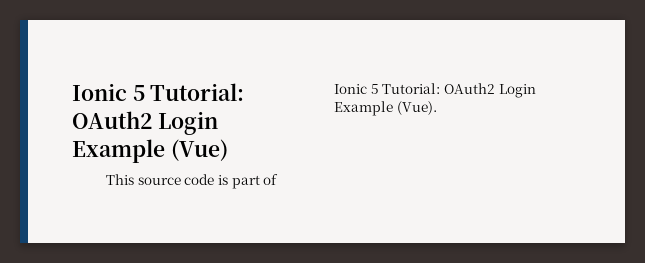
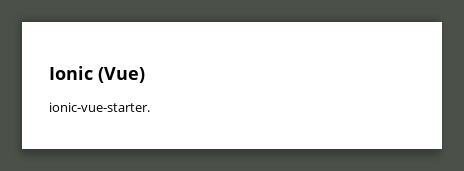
[72,83,245,101] [72,111,218,135] [72,139,228,163] [106,174,279,189] [334,83,536,98] [334,101,437,116] Ionic 5 Tutorial: OAuth2 Login Example (Vue) // This source code is part of Ionic 5 Tutorial: OAuth2 Login Example (Vue). -> [49,66,145,83] [49,102,150,112] Ionic (Vue) // ionic-vue-starter.

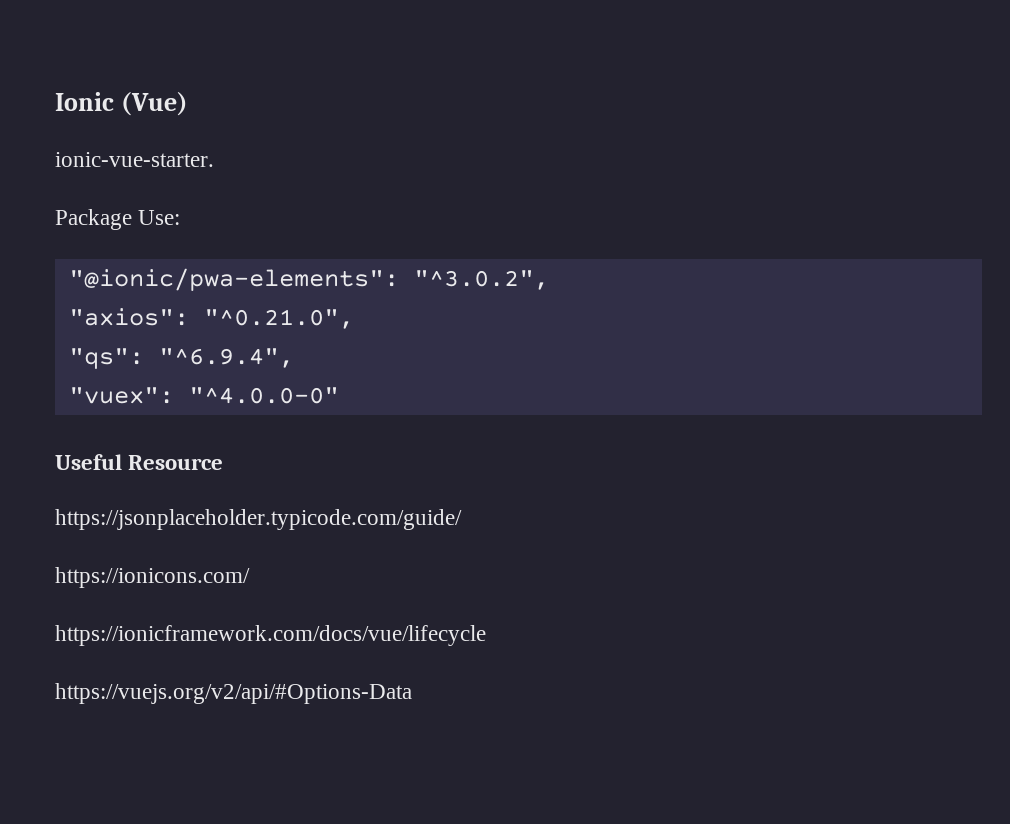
(150, 107) none -> [55,209,181,230] [68,268,549,291] [68,308,354,329] [68,348,294,369] [68,387,339,404] [55,454,224,470] [55,509,462,530] [55,567,250,588] [55,625,486,646] [55,683,412,704] // Package Use: // "@ionic/pwa-elements": "^3.0.2", // "axios": "^0.21.0", // "qs": "^6.9.4", // "vuex": "^4.0.0-0" // Useful Resource // https://jsonplaceholder.typicode.com/guide/ // https://ionicons.com/ // https://ionicframework.com/docs/vue/lifecycle // https://vuejs.org/v2/api/#Options-Data

